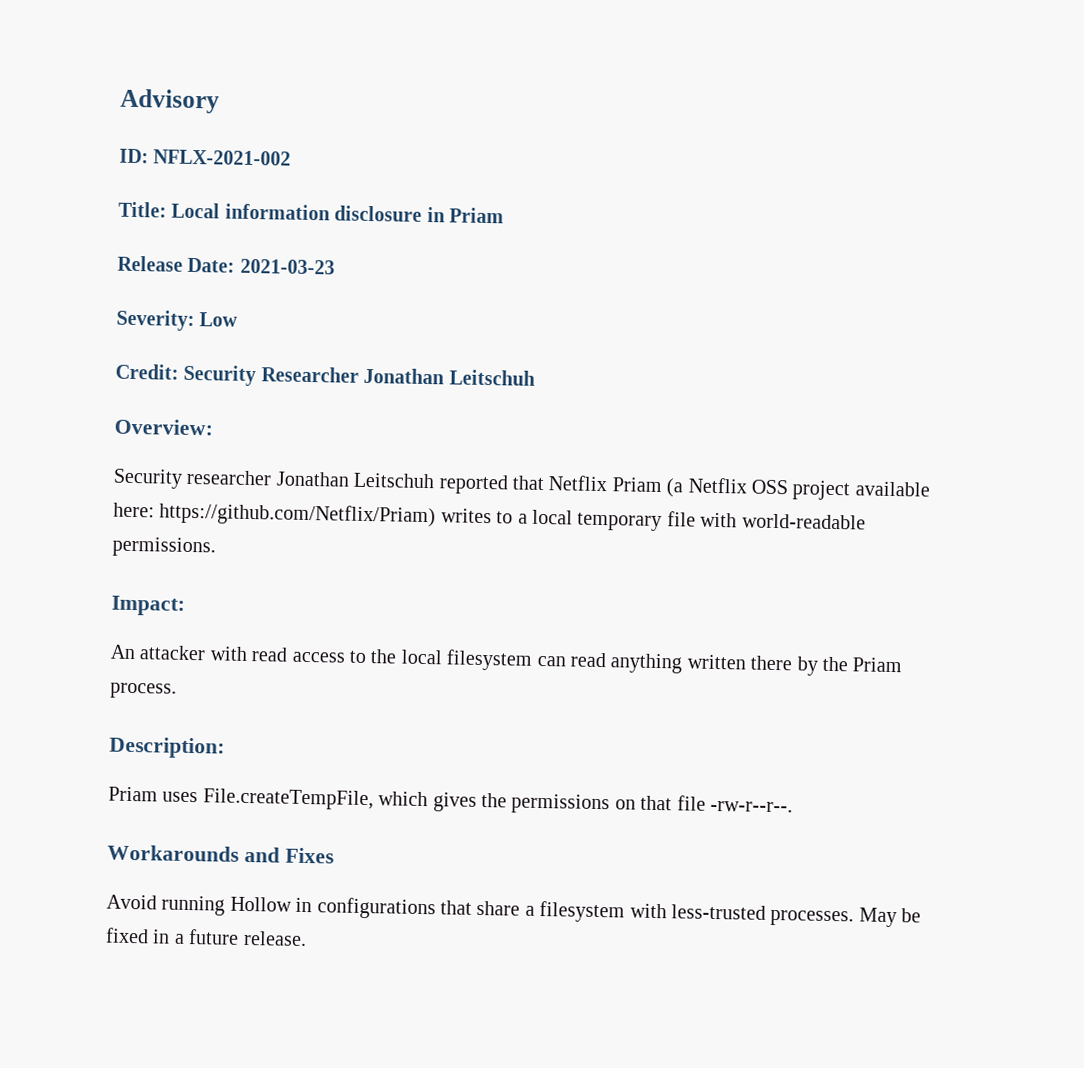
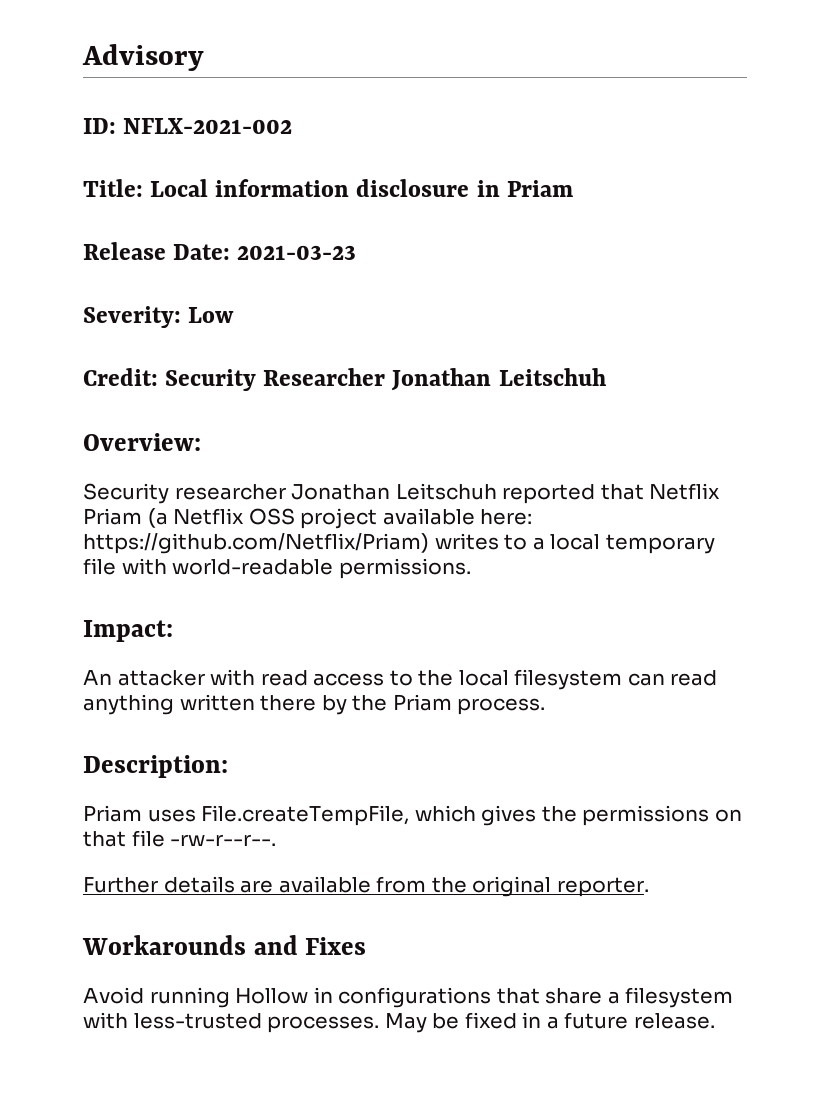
(793, 806) none -> [83,876,649,897] // Further details are available from the original reporter.

